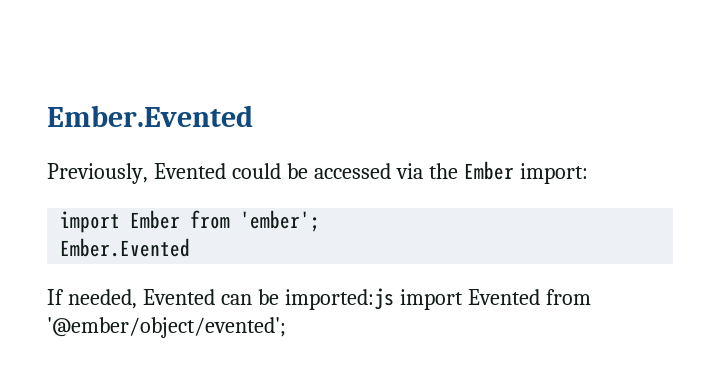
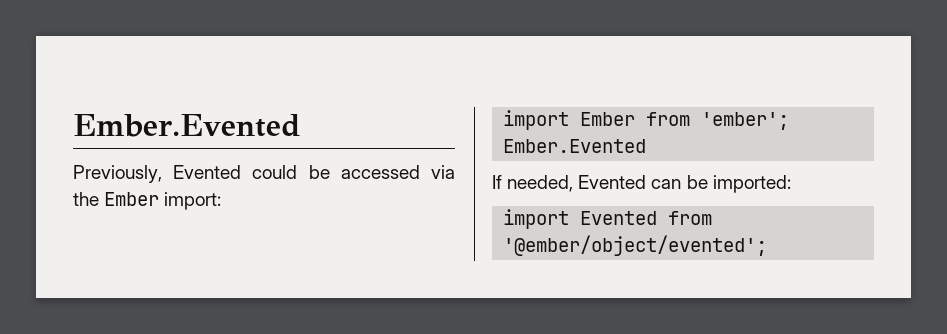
[284,288,394,310] imported:js -> [712,175,791,193] imported: //

